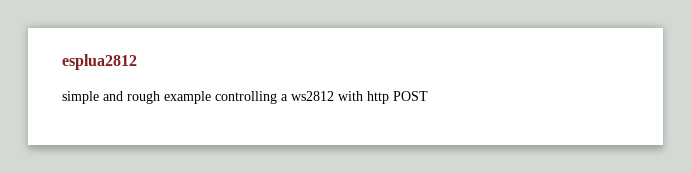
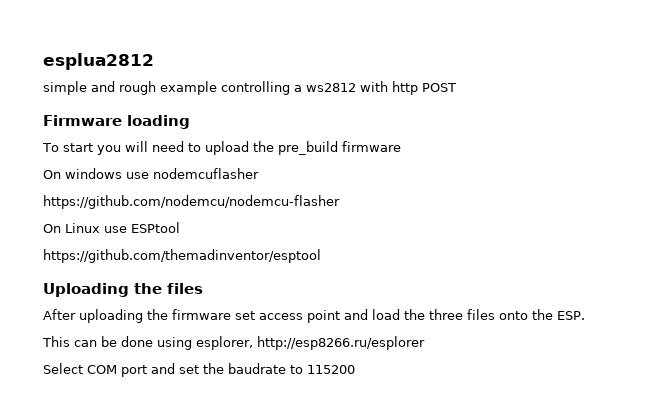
(428, 96) none -> [43,115,190,129] [42,141,401,155] [43,168,259,179] [43,195,340,209] [43,222,180,233] [43,249,321,263] [43,283,203,297] [43,309,585,323] [42,336,425,350] [43,363,355,377] // Firmware loading // To start you will need to upload the pre_build firmware // On windows use nodemcuflasher // https://github.com/nodemcu/nodemcu-flasher // On Linux use ESPtool // https://github.com/themadinventor/esptool // Uploading the files // After uploading the firmware set access point and load the three files onto the ESP. // This can be done using esplorer, http://esp8266.ru/esplorer // Select COM port and set the baudrate to 115200

